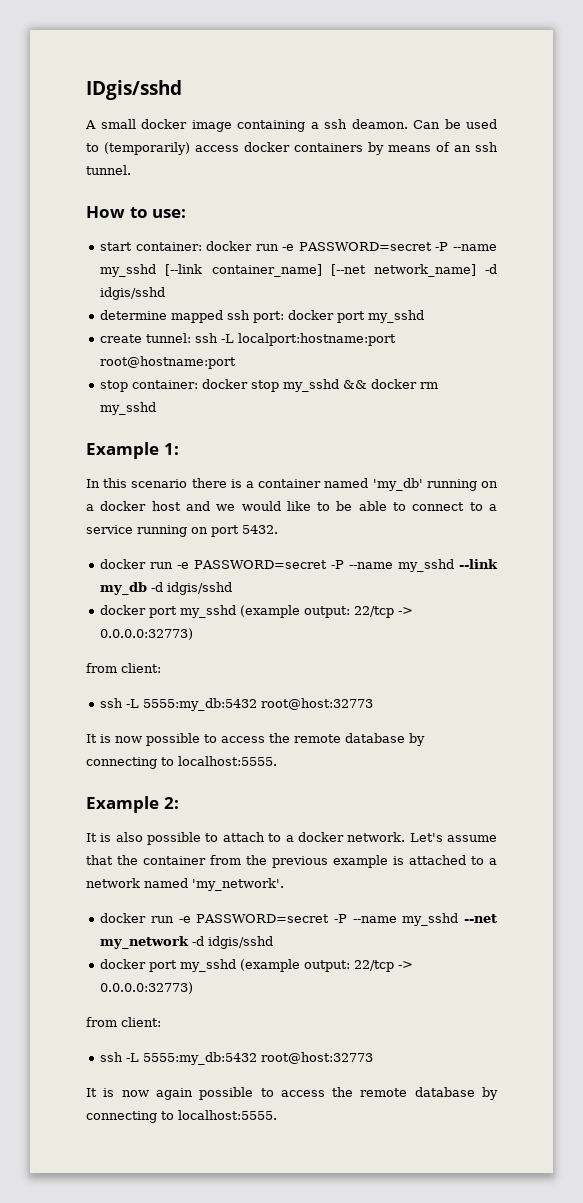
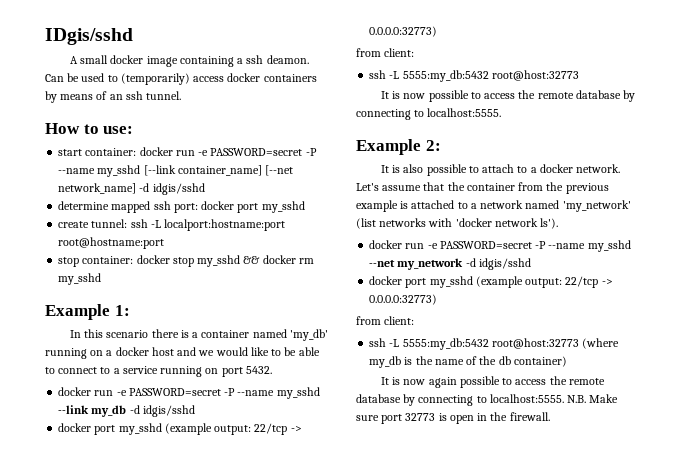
[192,878,284,891] 'my_network'. -> [562,200,631,212] [356,218,559,229] 'my_network' (list networks with 'docker network ls').
(374, 1058) none -> [582,338,620,349] [369,356,567,368] (where my_db is the name of the db container)
(277, 1115) none -> [567,394,619,403] [356,412,550,424] N.B. Make sure port 32773 is open in the firewall.

